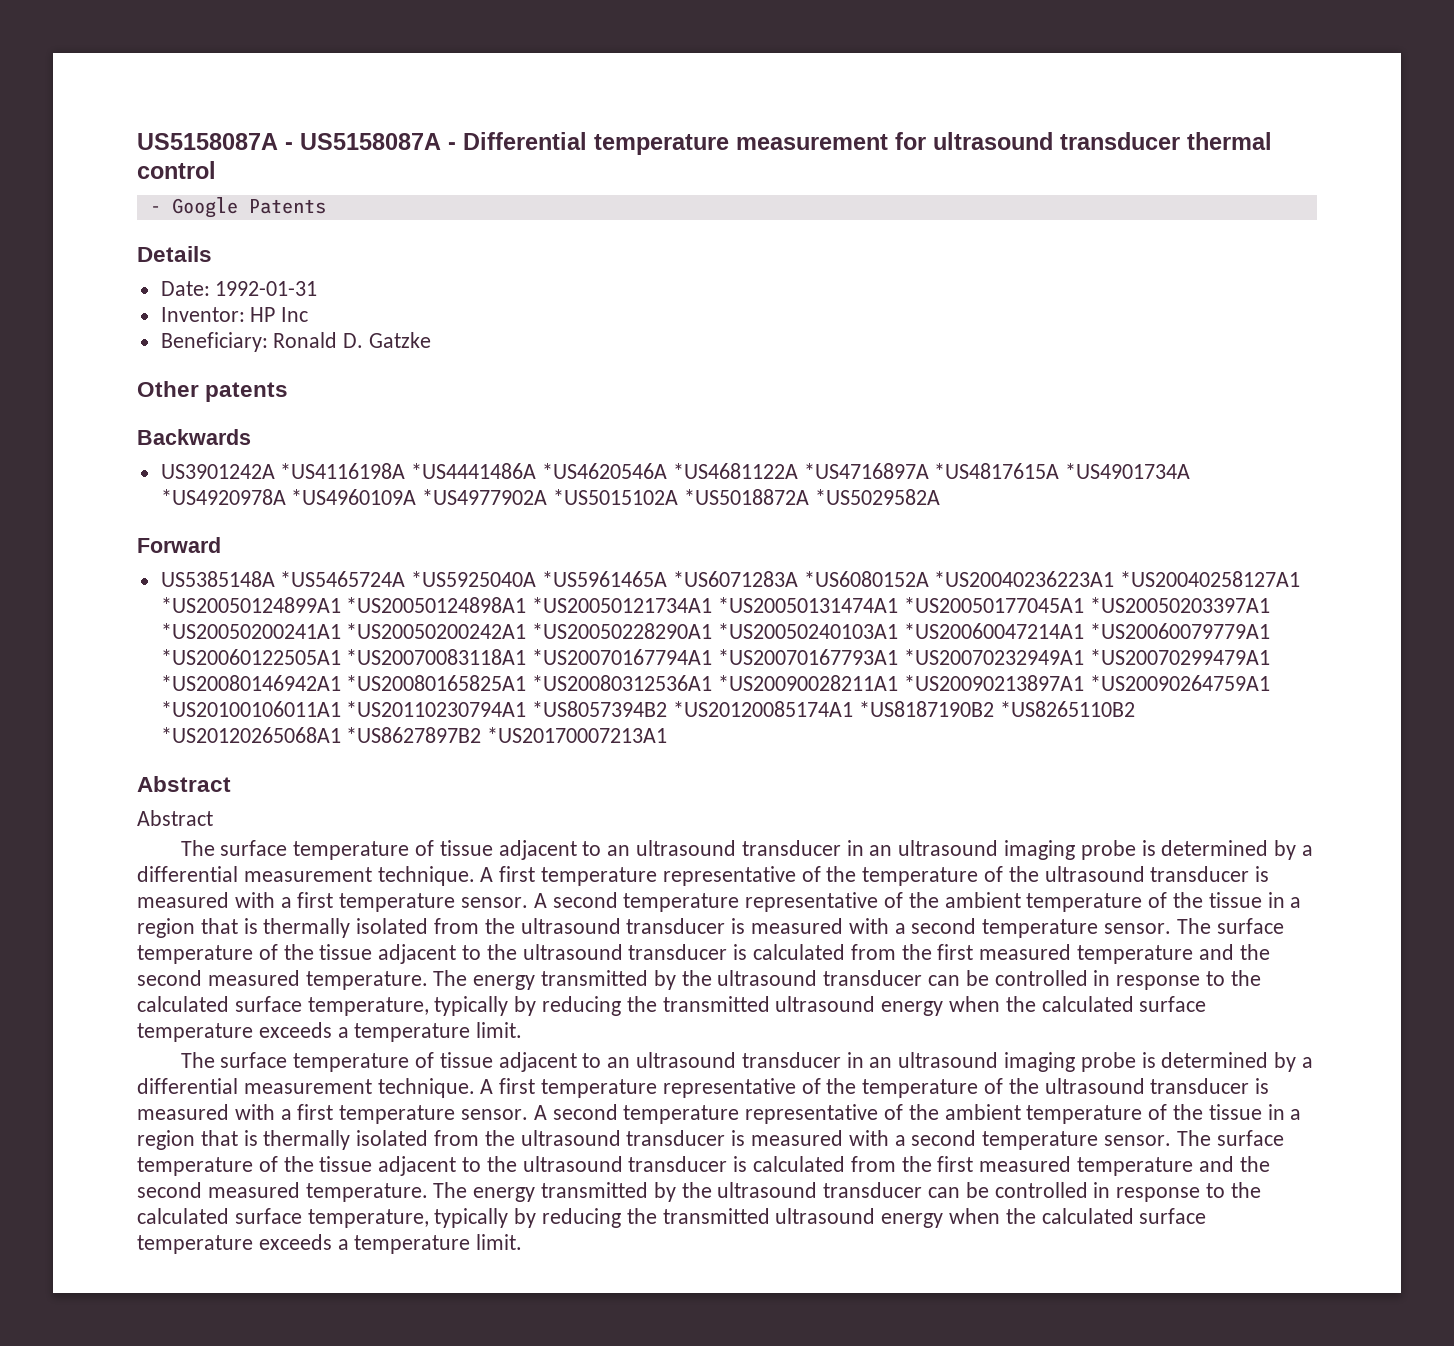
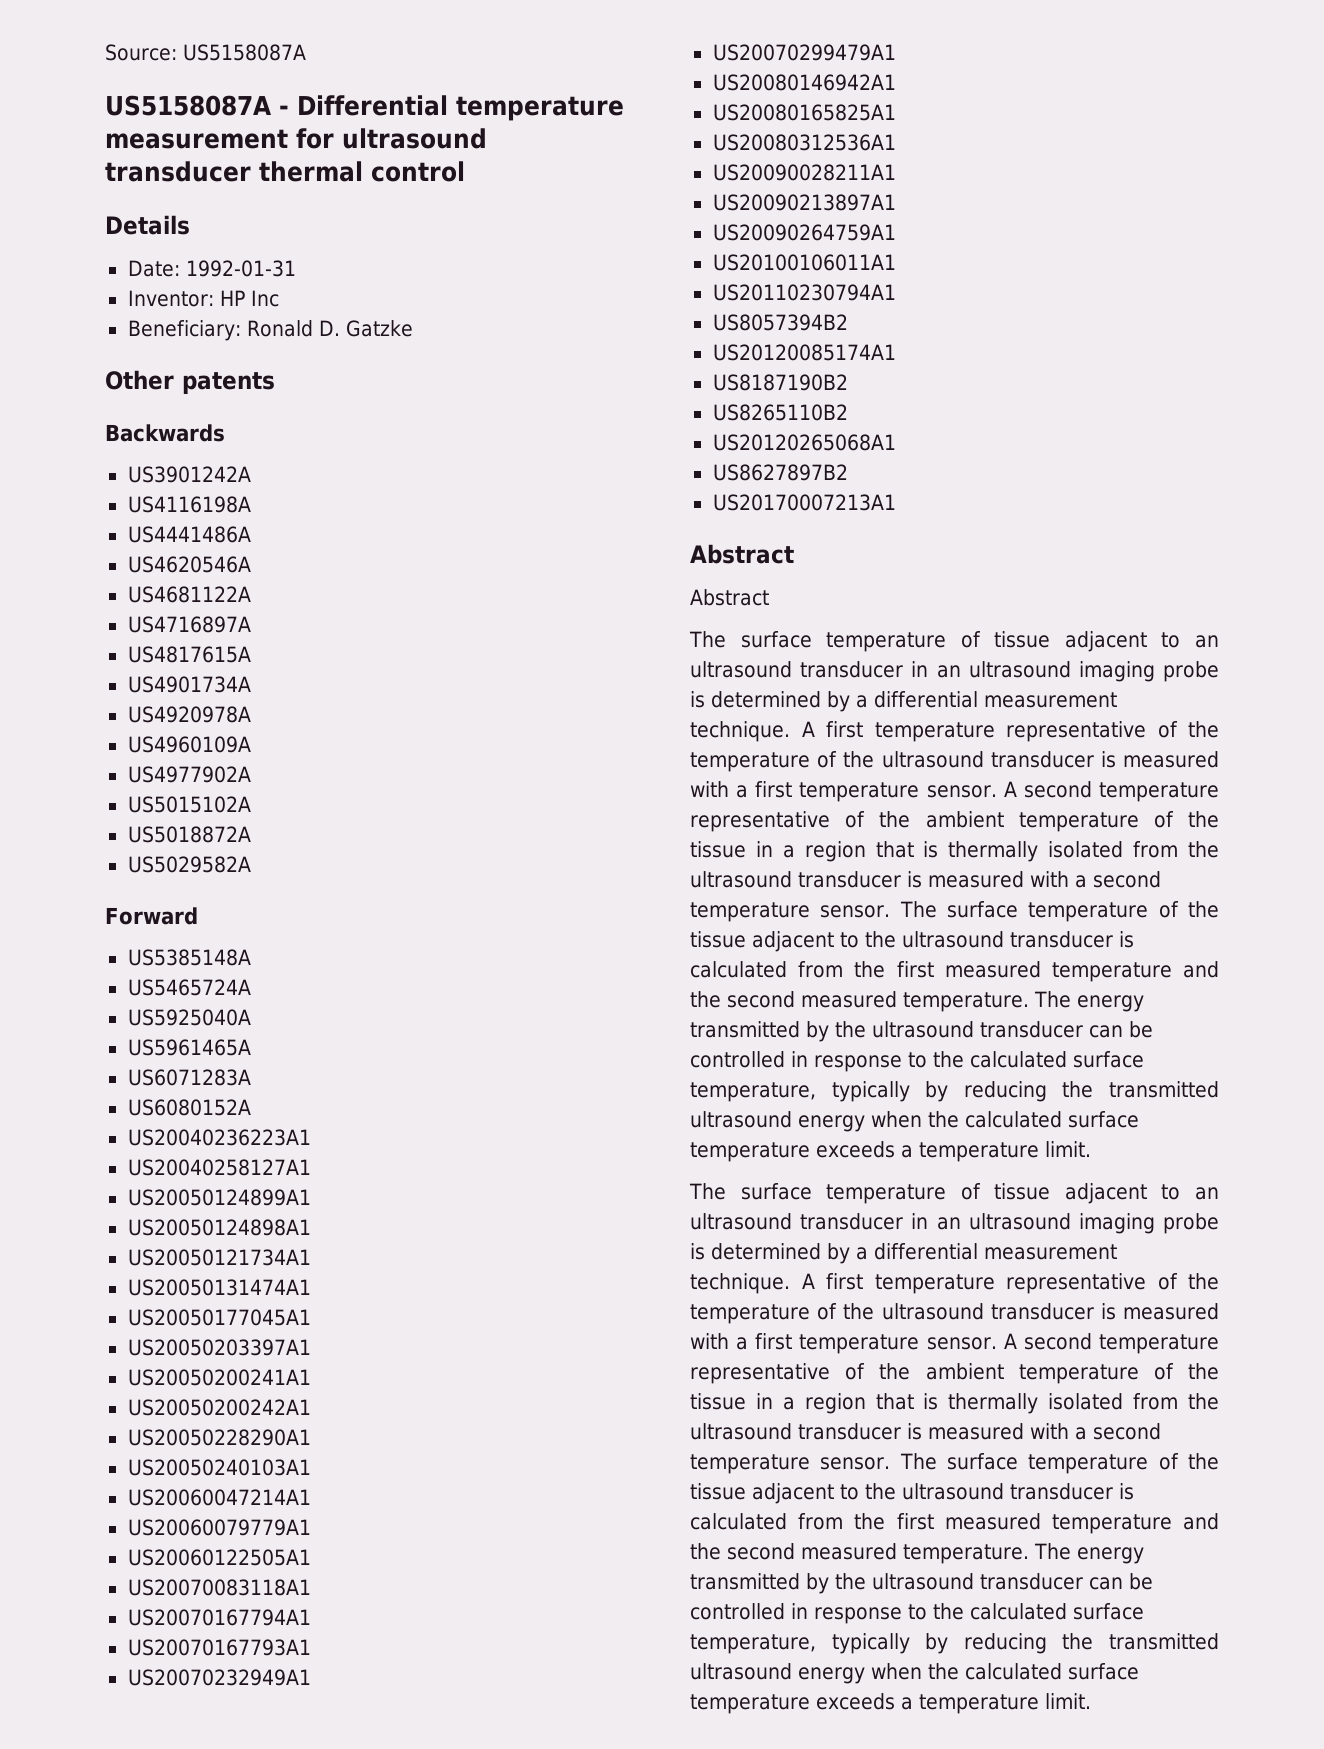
[137,133,293,150] US5158087A - -> [105,44,306,61] Source: US5158087A //
[149,197,326,218] // - Google Patents -> (465, 171) none
[280,463,1191,479] [160,489,940,505] [137,537,221,553] [160,571,1301,587] [160,597,1270,613] [160,623,1270,639] [160,649,1270,665] [160,675,1270,691] [160,701,1135,717] [160,727,668,743] *US4116198A *US4441486A *US4620546A *US4681122A *US4716897A *US4817615A *US4901734A *US4920978A *US4960109A *US4977902A *US5015102A *US5018872A *US5029582A // Forward // US5385148A *US5465724A *US5925040A *US5961465A *US6071283A *US6080152A *US20040236223A1 *US20040258127A1 *US20050124899A1 *US20050124898A1 *US20050121734A1 *US20050131474A1 *US20050177045A1 *US20050203397A1 *US20050200241A1 *US20050200242A1 *US20050228290A1 *US20050240103A1 *US20060047214A1 *US20060079779A1 *US20060122505A1 *US20070083118A1 *US20070167794A1 *US20070167793A1 *US20070232949A1 *US20070299479A1 *US20080146942A1 *US20080165825A1 *US20080312536A1 *US20090028211A1 *US20090213897A1 *US20090264759A1 *US20100106011A1 *US20110230794A1 *US8057394B2 *US20120085174A1 *US8187190B2 *US8265110B2 *US20120265068A1 *US8627897B2 *US20170007213A1 -> [127,496,251,513] [127,526,251,543] [127,556,251,573] [127,586,251,603] [127,616,251,633] [127,646,251,663] [127,676,251,693] [127,706,251,723] [127,736,251,753] [127,766,251,783] [127,796,251,813] [127,826,251,843] [127,856,251,873] [105,907,198,925] [127,949,251,966] [127,979,251,996] [127,1009,251,1026] [127,1039,251,1056] [127,1069,251,1086] [127,1099,251,1116] [127,1129,311,1146] [127,1159,311,1176] [127,1189,311,1206] [127,1219,311,1236] [127,1249,311,1266] [127,1279,311,1296] [127,1309,311,1326] [127,1339,311,1356] [127,1369,311,1386] [127,1399,311,1416] [127,1429,311,1446] [127,1459,311,1476] [127,1489,311,1506] [127,1519,311,1536] [127,1549,311,1566] [127,1579,311,1596] [127,1609,311,1626] [127,1639,311,1656] [127,1669,311,1686] [712,44,896,61] [712,74,896,91] [712,104,896,121] [712,134,896,151] [712,164,896,181] [712,194,896,211] [712,224,896,241] [712,254,896,271] [712,284,896,301] [712,314,848,331] [712,344,896,361] [712,374,848,391] [712,404,848,421] [712,434,896,451] [712,464,848,481] [712,494,896,511] // US4116198A // US4441486A // US4620546A // US4681122A // US4716897A // US4817615A // US4901734A // US4920978A // US4960109A // US4977902A // US5015102A // US5018872A // US5029582A // Forward // US5385148A // US5465724A // US5925040A // US5961465A // US6071283A // US6080152A // US20040236223A1 // US20040258127A1 // US20050124899A1 // US20050124898A1 // US20050121734A1 // US20050131474A1 // US20050177045A1 // US20050203397A1 // US20050200241A1 // US20050200242A1 // US20050228290A1 // US20050240103A1 // US20060047214A1 // US20060079779A1 // US20060122505A1 // US20070083118A1 // US20070167794A1 // US20070167793A1 // US20070232949A1 // US20070299479A1 // US20080146942A1 // US20080165825A1 // US20080312536A1 // US20090028211A1 // US20090213897A1 // US20090264759A1 // US20100106011A1 // US20110230794A1 // US8057394B2 // US20120085174A1 // US8187190B2 // US8265110B2 // US20120265068A1 // US8627897B2 // US20170007213A1

